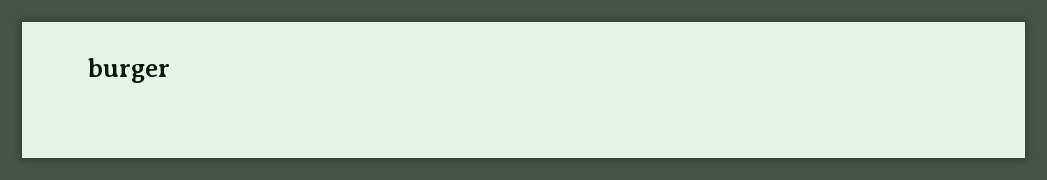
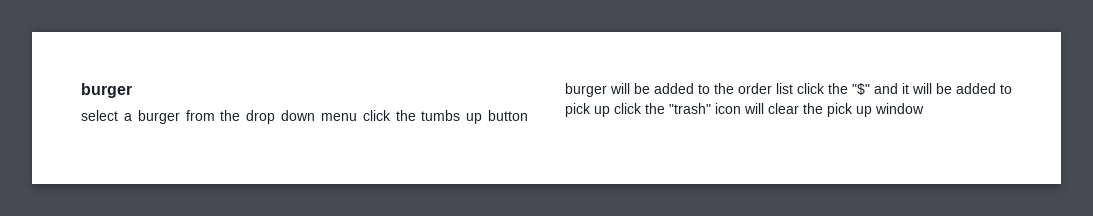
[88,58,170,83] burger -> [81,83,132,98] [81,110,528,124] [565,83,1012,97] [565,103,924,117] burger // select a burger from the drop down menu click the tumbs up button burger will be added to the order list click the "$" and it will be added to pick up click the "trash" icon will clear the pick up window

